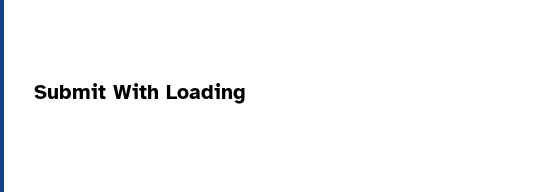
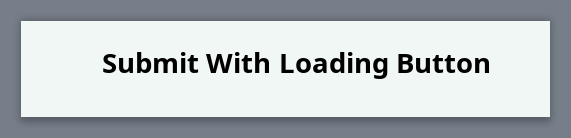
(246, 93) none -> [396,54,492,73] Button

